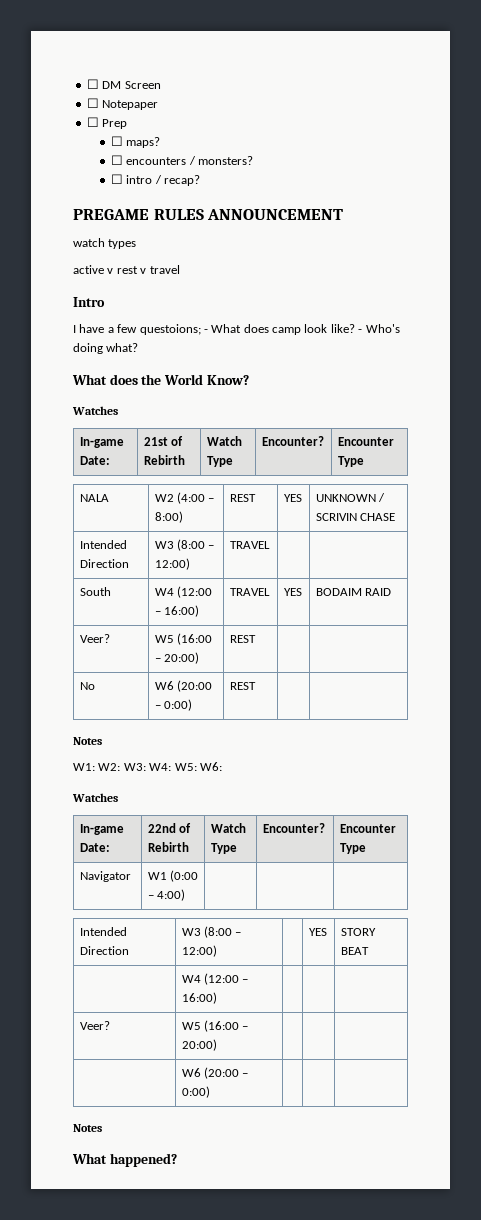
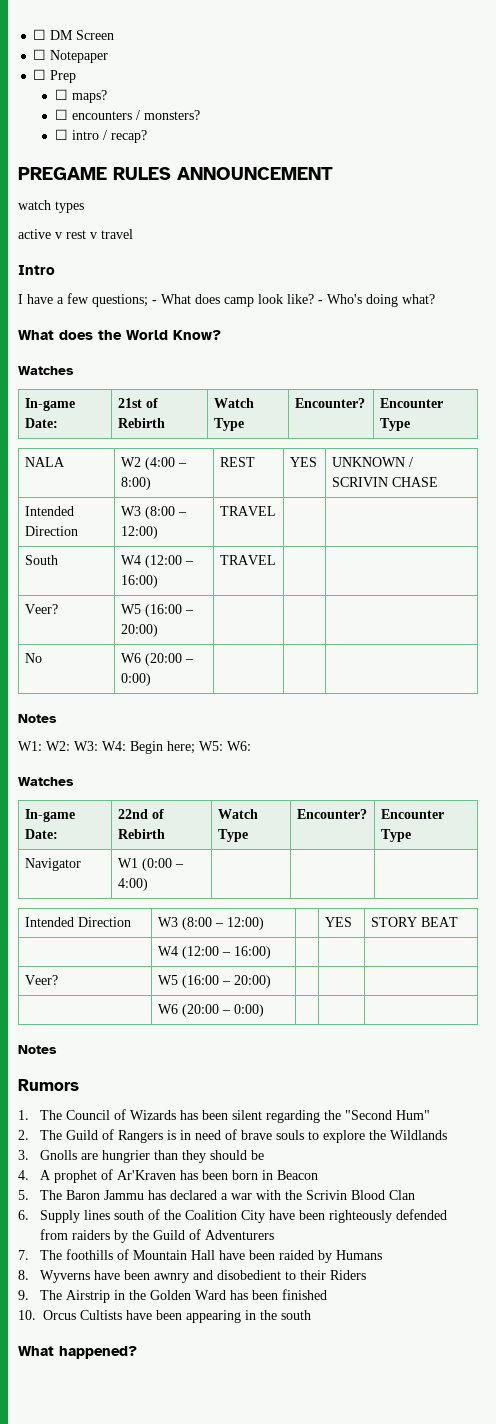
[139,324,201,335] questoions; -> [92,294,148,307] questions;
[283,588,302,596] [315,588,391,596] [79,634,110,643] [154,633,212,645] [154,652,199,664] [229,635,256,643] YES | BODAIM RAID // Veer? | W5 (16:00 – 20:00) | REST -> [24,604,58,614] [120,604,194,617] [120,624,158,637] | // Veer? | W5 (16:00 – 20:00) |
[229,682,256,690] REST -> (151, 679) none
(172, 767) none -> [130,741,195,754] Begin here;
(102, 1128) none -> [18,1079,79,1091] [18,1109,430,1123] [18,1129,447,1143] [18,1150,264,1163] [18,1169,318,1183] [18,1190,415,1200] [18,1209,447,1223] [39,1229,274,1243] [18,1249,382,1263] [18,1270,366,1283] [18,1289,327,1303] [18,1310,311,1323] // Rumors // 1. The Council of Wizards has been silent regarding the "Second Hum" // 2. The Guild of Rangers is in need of brave souls to explore the Wildlands // 3. Gnolls are hungrier than they should be // 4. A prophet of Ar'Kraven has been born in Beacon // 5. The Baron Jammu has declared a war with the Scrivin Blood Clan // 6. Supply lines south of the Coalition City have been righteously defended from raiders by the Guild of Adventurers // 7. The foothills of Mountain Hall have been raided by Humans // 8. Wyverns have been awnry and disobedient to their Riders // 9. The Airstrip in the Golden Ward has been finished // 10. Orcus Cultists have been appearing in the south

